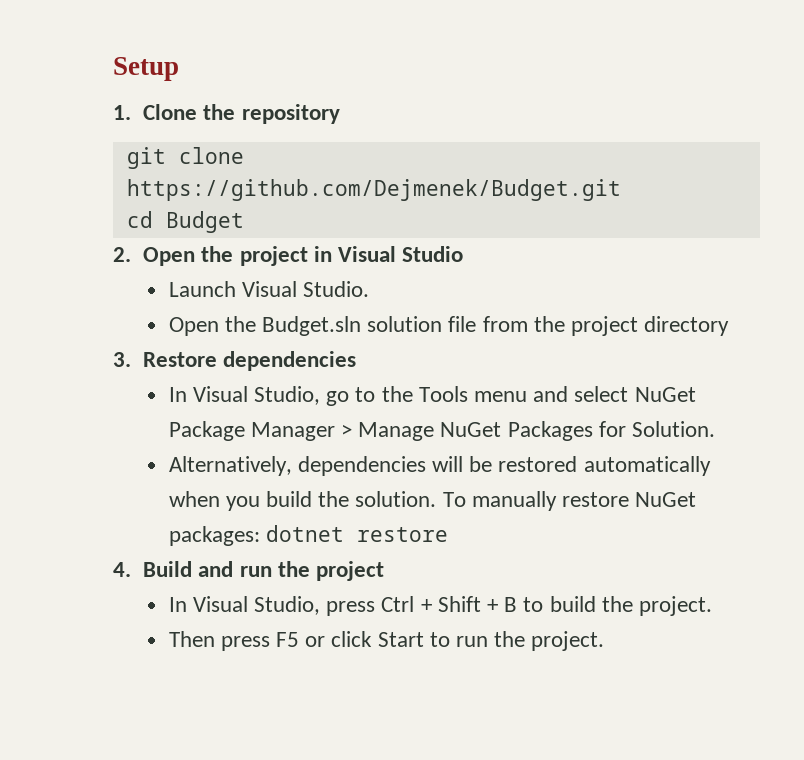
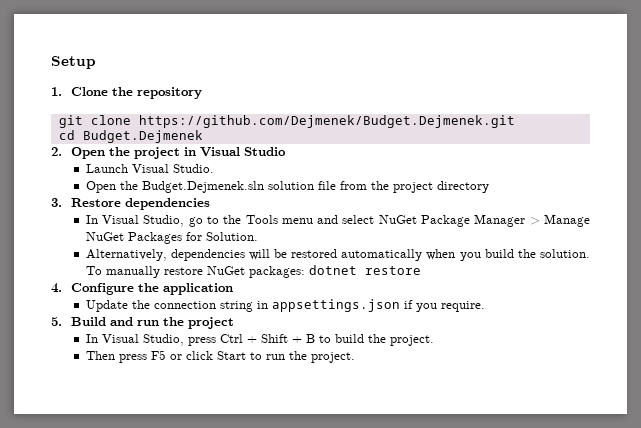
[126,179,621,201] https://github.com/Dejmenek/Budget.git -> [138,115,515,128] https://github.com/Dejmenek/Budget.Dejmenek.git
[165,211,244,233] Budget -> [82,130,203,143] Budget.Dejmenek
[261,316,361,336] Budget.sln -> [141,181,264,193] Budget.Dejmenek.sln
(131, 569) none -> [71,283,234,295] [85,299,485,312] [51,317,62,326] Configure the application // Update the connection string in appsettings.json if you require. // 5.

